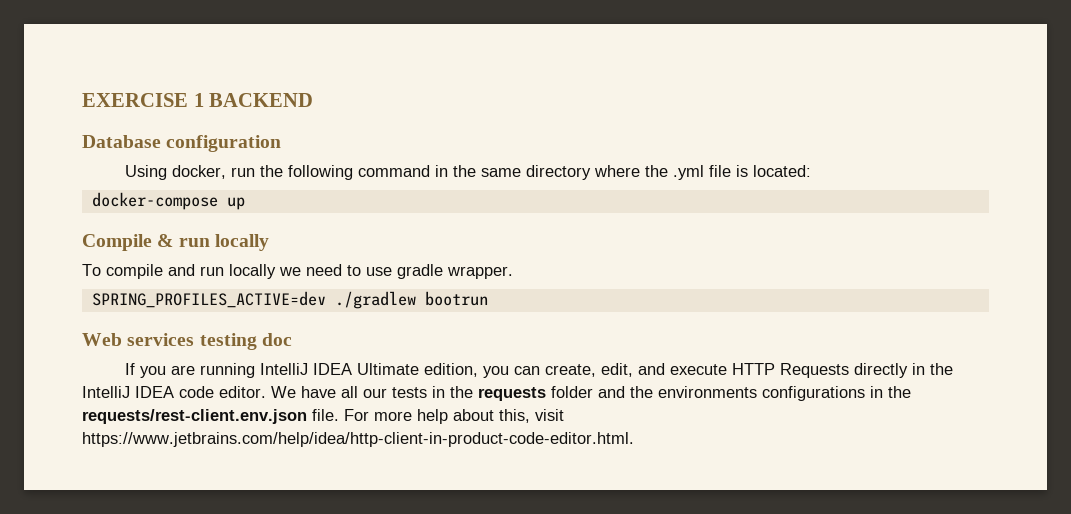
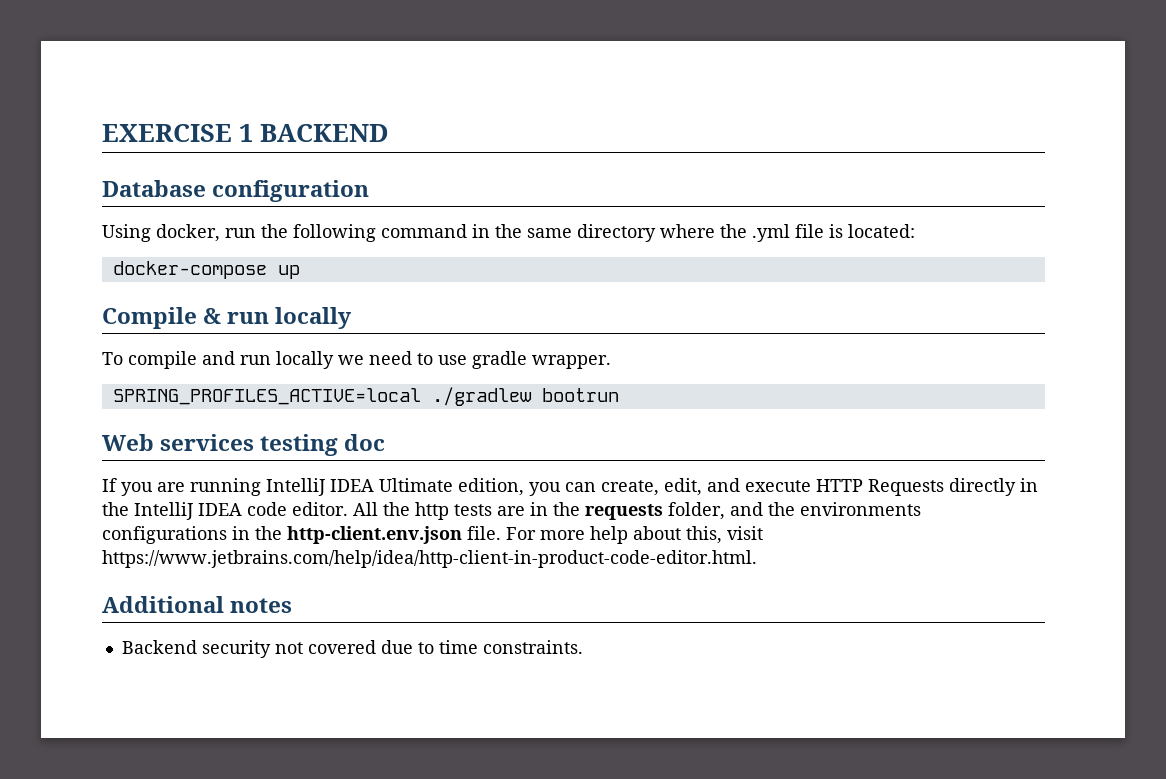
[91,291,326,308] SPRING_PROFILES_ACTIVE=dev -> [112,388,421,405] SPRING_PROFILES_ACTIVE=local
[271,386,427,398] We have all our tests -> [353,502,525,520] All the http tests are
[551,386,593,398] folder -> [668,502,725,520] folder,
[82,409,307,424] requests/rest-client.env.json -> [287,526,462,544] http-client.env.json
(634, 439) none -> [102,596,293,613] [121,640,583,658] // Additional notes // Backend security not covered due to time constraints.

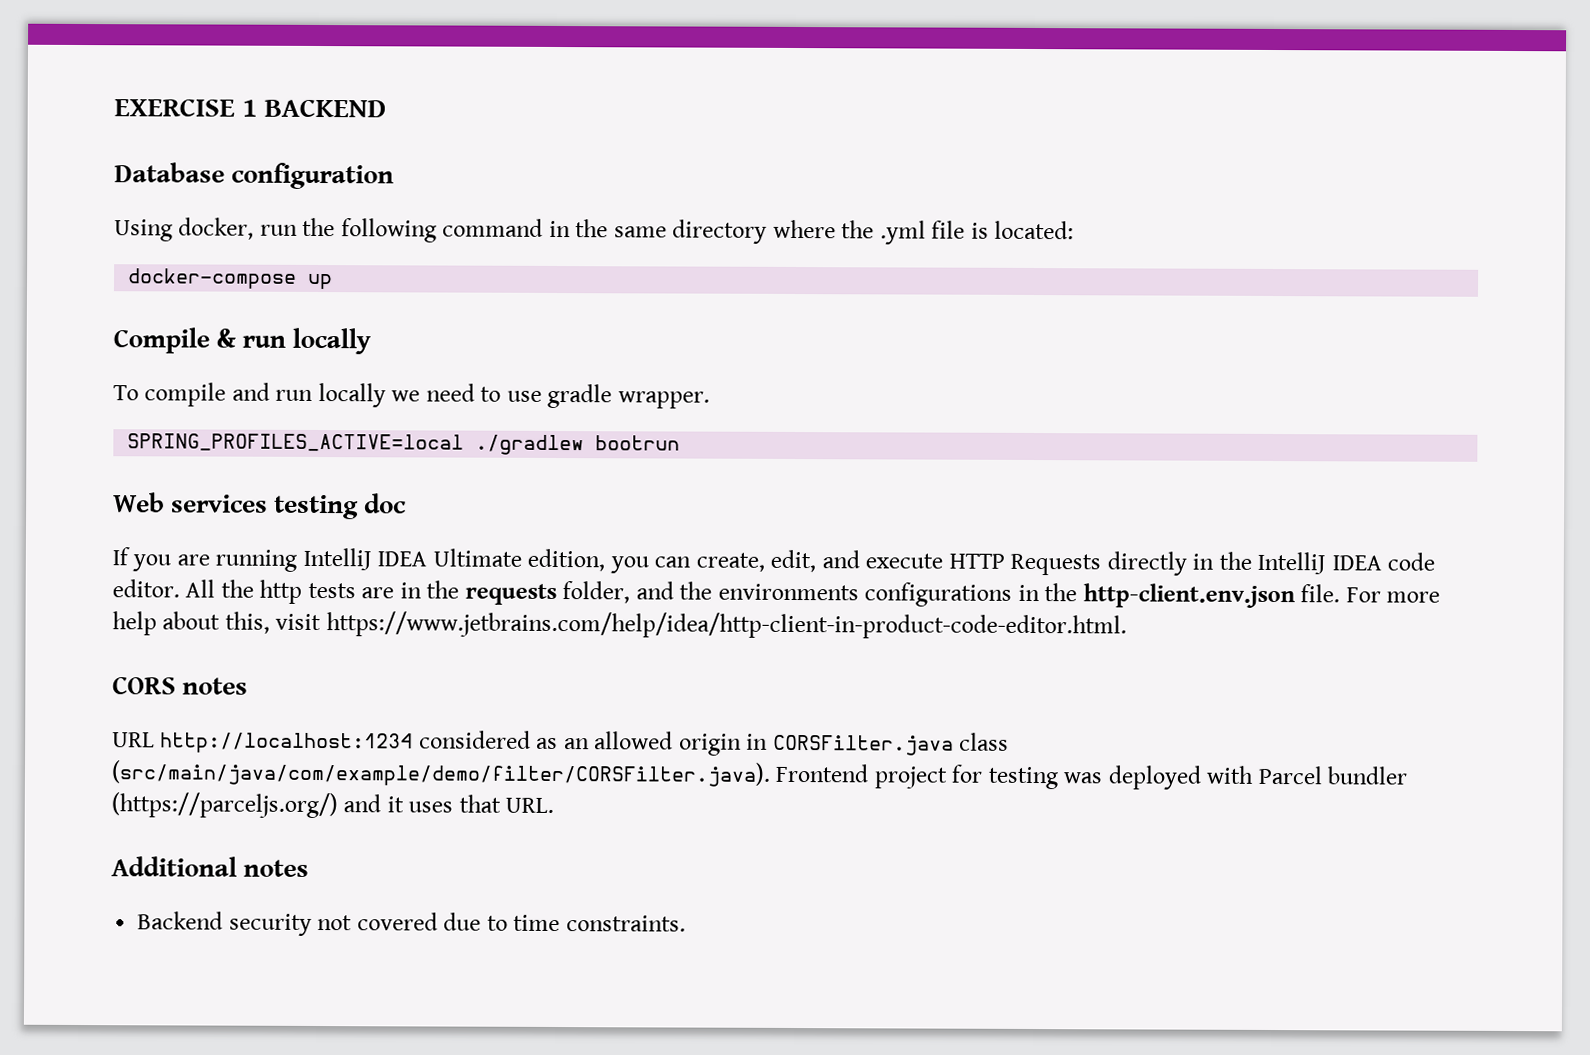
(757, 559) none -> [112,676,249,695] [112,730,1010,756] [111,760,1409,790] [111,792,555,819] // CORS notes // URL http://localhost:1234 considered as an allowed origin in CORSFilter.java class (src/main/java/com/example/demo/filter/CORSFilter.java). Frontend project for testing was deployed with Parcel bundler (https://parceljs.org/) and it uses that URL.

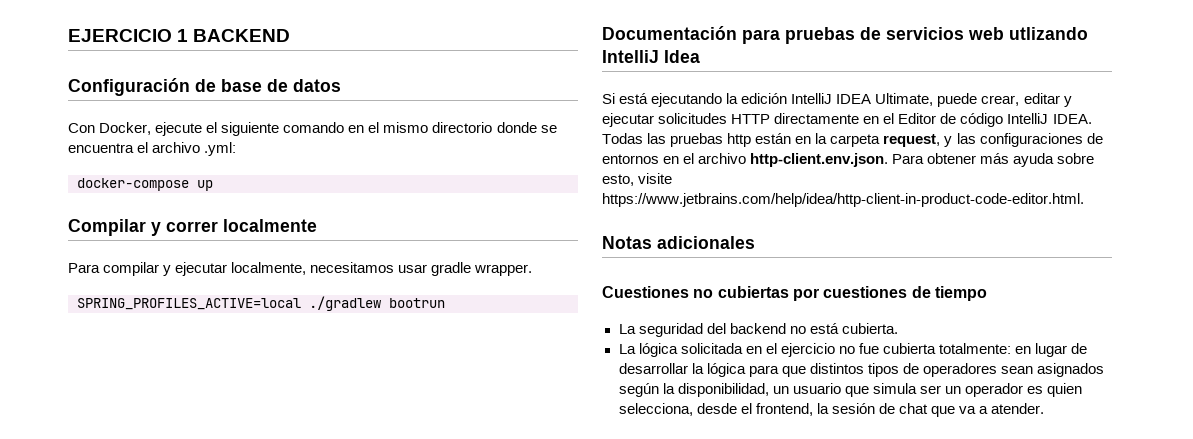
[114,98,235,117] EXERCISE -> [68,29,172,42] EJERCICIO
[114,162,395,190] [114,217,1075,245] [127,268,334,290] [113,327,372,355] [113,382,542,408] Database configuration // Using docker, run the following command in the same directory where the .yml file is located: // docker-compose up // Compile & run locally // To compile and run locally we need to use -> [68,78,341,96] [68,122,557,136] [68,142,237,156] [77,178,213,191] [68,219,317,236] [68,262,428,276] Configuración de base de datos // Con Docker, ejecute el siguiente comando en el mismo directorio donde se encuentra el archivo .yml: // docker-compose up // Compilar y correr localmente // Para compilar y ejecutar localmente, necesitamos usar
[113,492,407,520] [112,547,1436,576] [112,579,1441,609] [112,611,1127,640] [112,676,249,695] [112,730,1010,756] [111,760,1409,790] [111,792,555,819] [111,856,310,877] [137,911,686,936] Web services testing doc // If you are running IntelliJ IDEA Ultimate edition, you can create, edit, and execute HTTP Requests directly in the IntelliJ IDEA code editor. All the http tests are in the requests folder, and the environments configurations in the http-client.env.json file. For more help about this, visit https://www.jetbrains.com/help/idea/http-client-in-product-code-editor.html. // CORS notes // URL http://localhost:1234 considered as an allowed origin in CORSFilter.java class (src/main/java/com/example/demo/filter/CORSFilter.java). Frontend project for testing was deployed with Parcel bundler (https://parceljs.org/) and it uses that URL. // Additional notes // Backend security not covered due to time constraints. -> [602,26,1088,44] [602,50,700,63] [602,93,1072,107] [602,113,1092,127] [602,133,1103,147] [602,153,1095,167] [602,173,673,186] [602,193,1084,207] [602,236,755,249] [602,286,987,301] [618,323,898,337] [618,343,1088,357] [618,363,1104,377] [618,383,1083,397] [618,403,1045,417] Documentación para pruebas de servicios web utlizando IntelliJ Idea // Si está ejecutando la edición IntelliJ IDEA Ultimate, puede crear, editar y ejecutar solicitudes HTTP directamente en el Editor de código IntelliJ IDEA. Todas las pruebas http están en la carpeta request, y las configuraciones de entornos en el archivo http-client.env.json. Para obtener más ayuda sobre esto, visite https://www.jetbrains.com/help/idea/http-client-in-product-code-editor.html. // Notas adicionales // Cuestiones no cubiertas por cuestiones de tiempo // La seguridad del backend no está cubierta. // La lógica solicitada en el ejercicio no fue cubierta totalmente: en lugar de desarrollar la lógica para que distintos tipos de operadores sean asignados según la disponibilidad, un usuario que simula ser un operador es quien selecciona, desde el frontend, la sesión de chat que va a atender.

